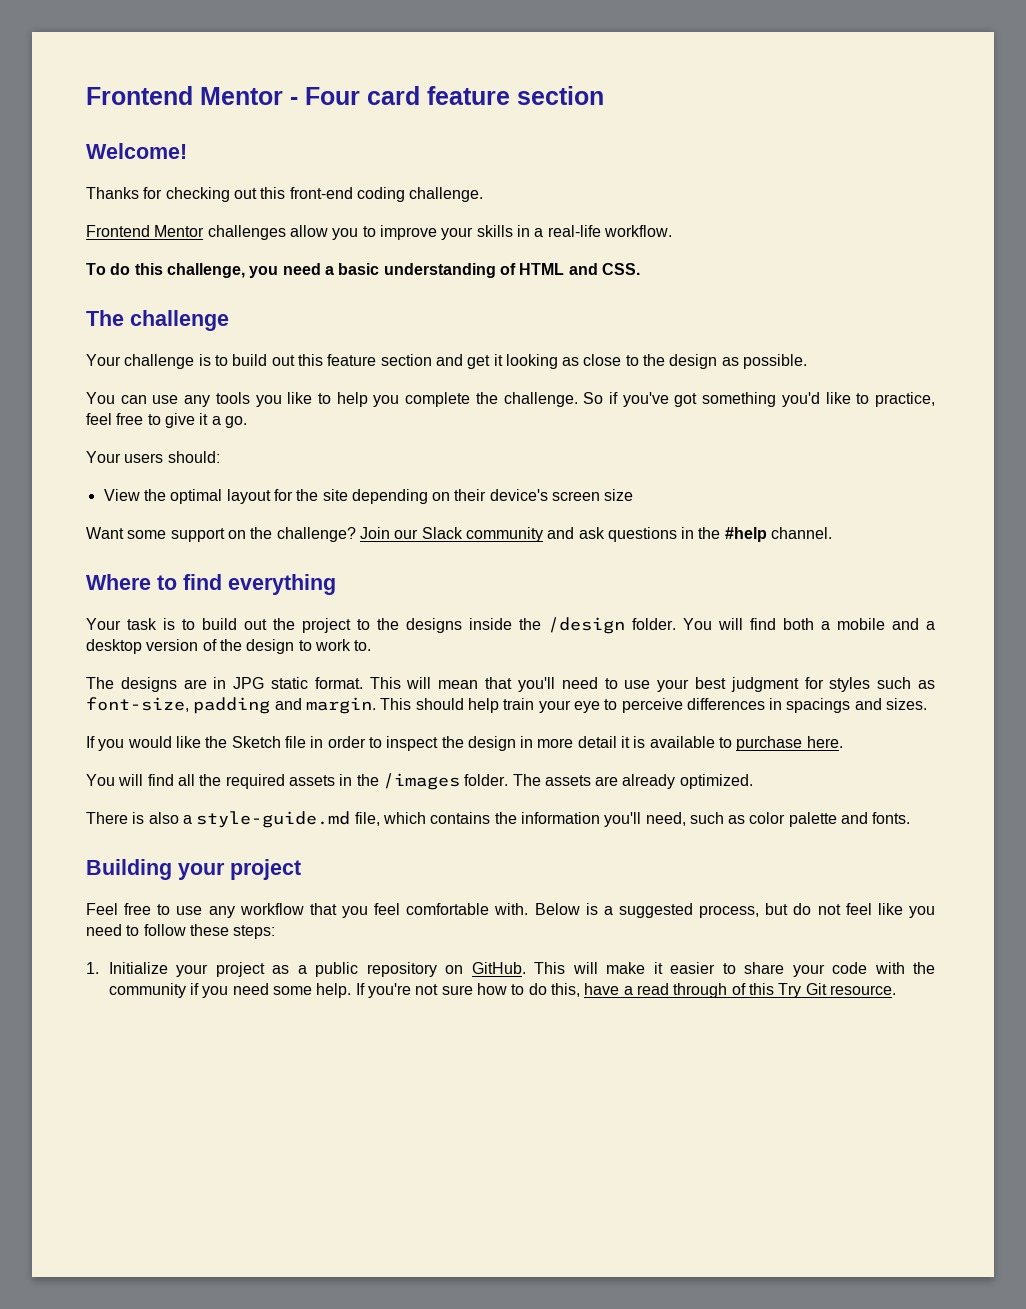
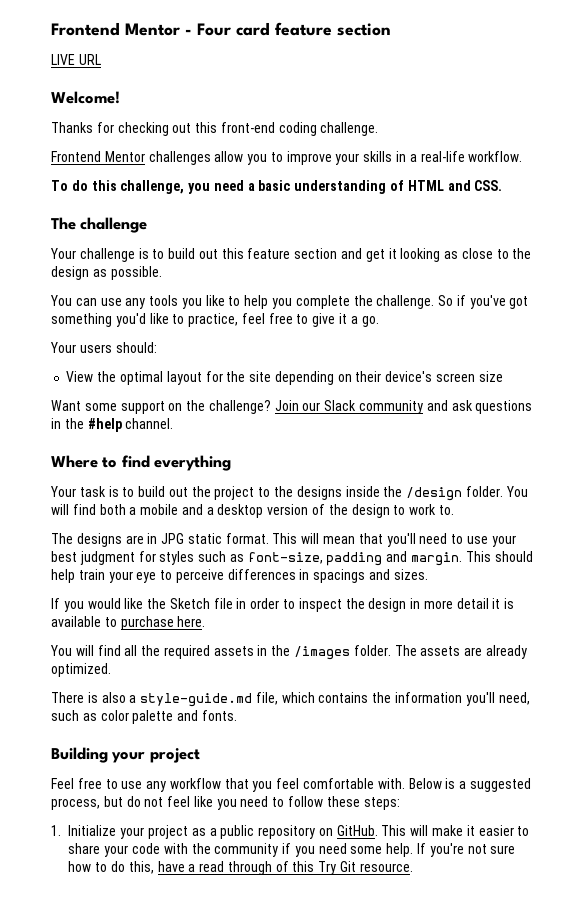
(604, 95) none -> [51,54,101,65] // LIVE URL

